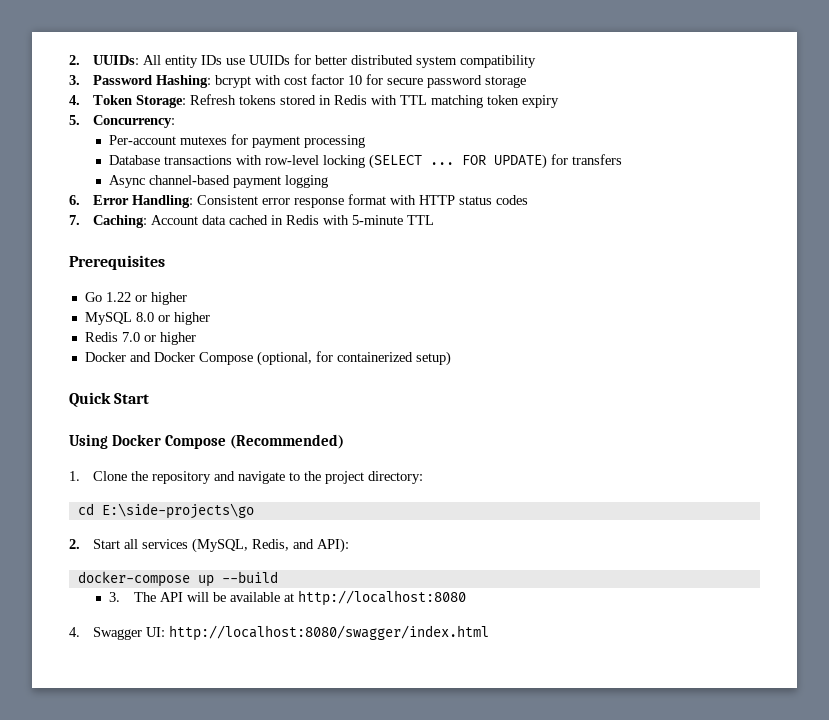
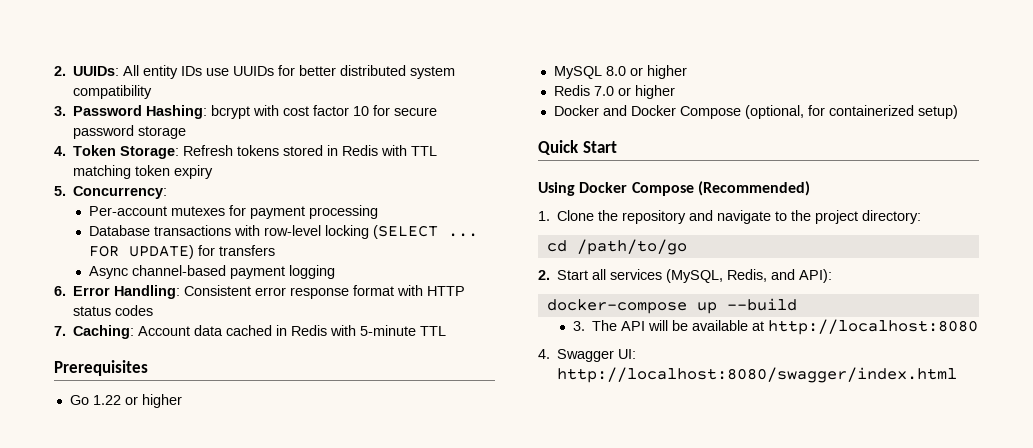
[101,503,254,519] E:\side-projects\go -> [576,239,687,255] /path/to/go

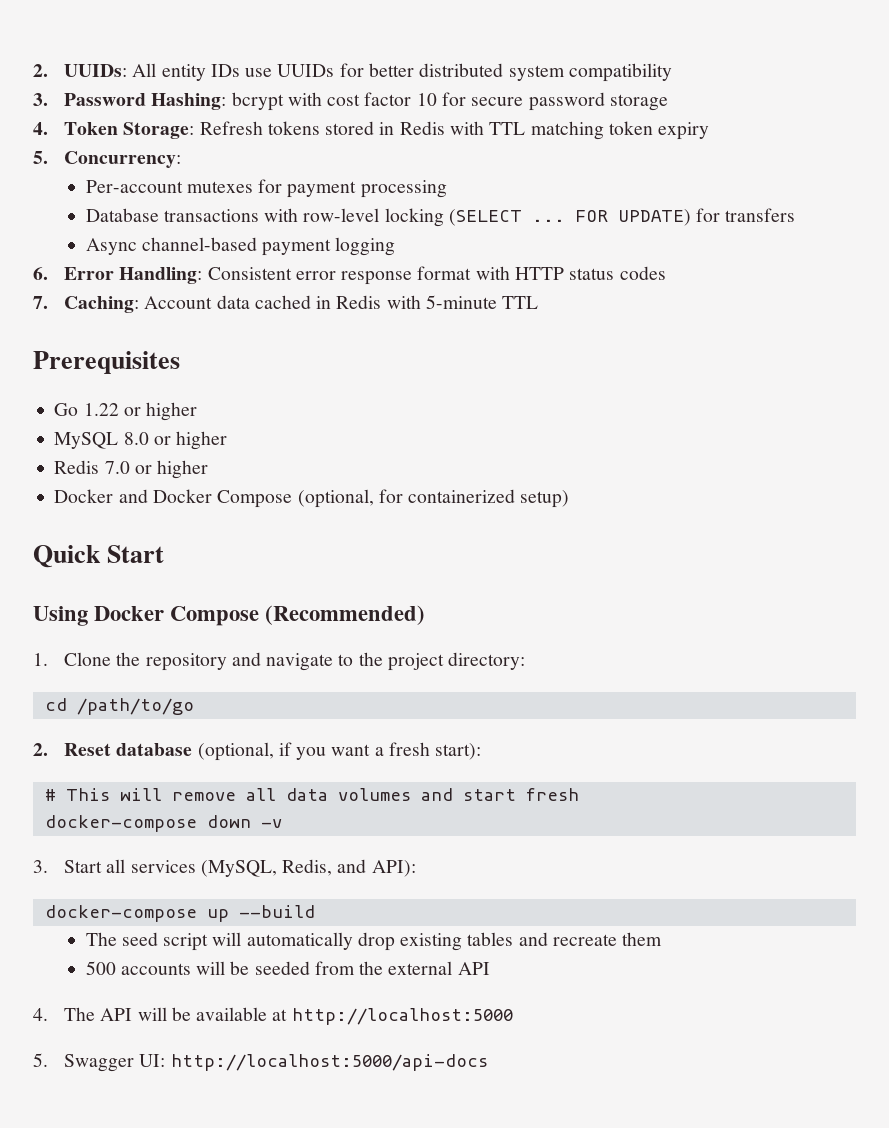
(550, 275) none -> [64,742,482,761] [44,788,579,801] [44,815,282,832] [33,860,48,873] Reset database (optional, if you want a fresh start): // # This will remove all data volumes and start fresh // docker-compose down -v // 3.
[573,321,586,331] 3. -> [85,932,663,951] [85,961,490,975] [33,1008,48,1021] The seed script will automatically drop existing tables and recreate them // 500 accounts will be seeded from the external API // 4.
[768,319,979,335] [538,349,550,359] http://localhost:8080 // 4. -> [291,1008,513,1025] [33,1053,48,1067] http://localhost:5000 // 5.
[557,367,958,383] http://localhost:8080/swagger/index.html -> [170,1054,488,1071] http://localhost:5000/api-docs

